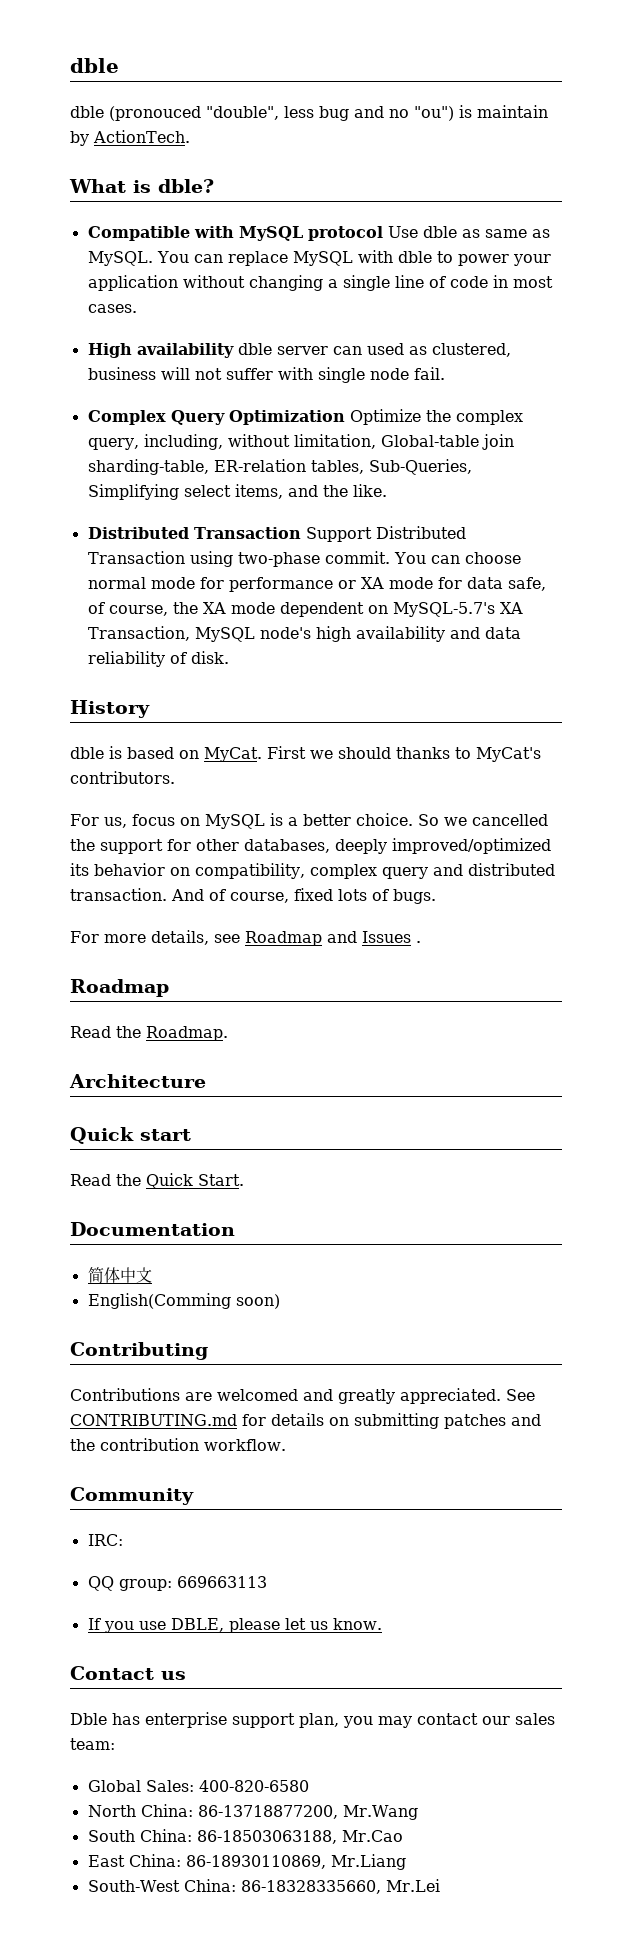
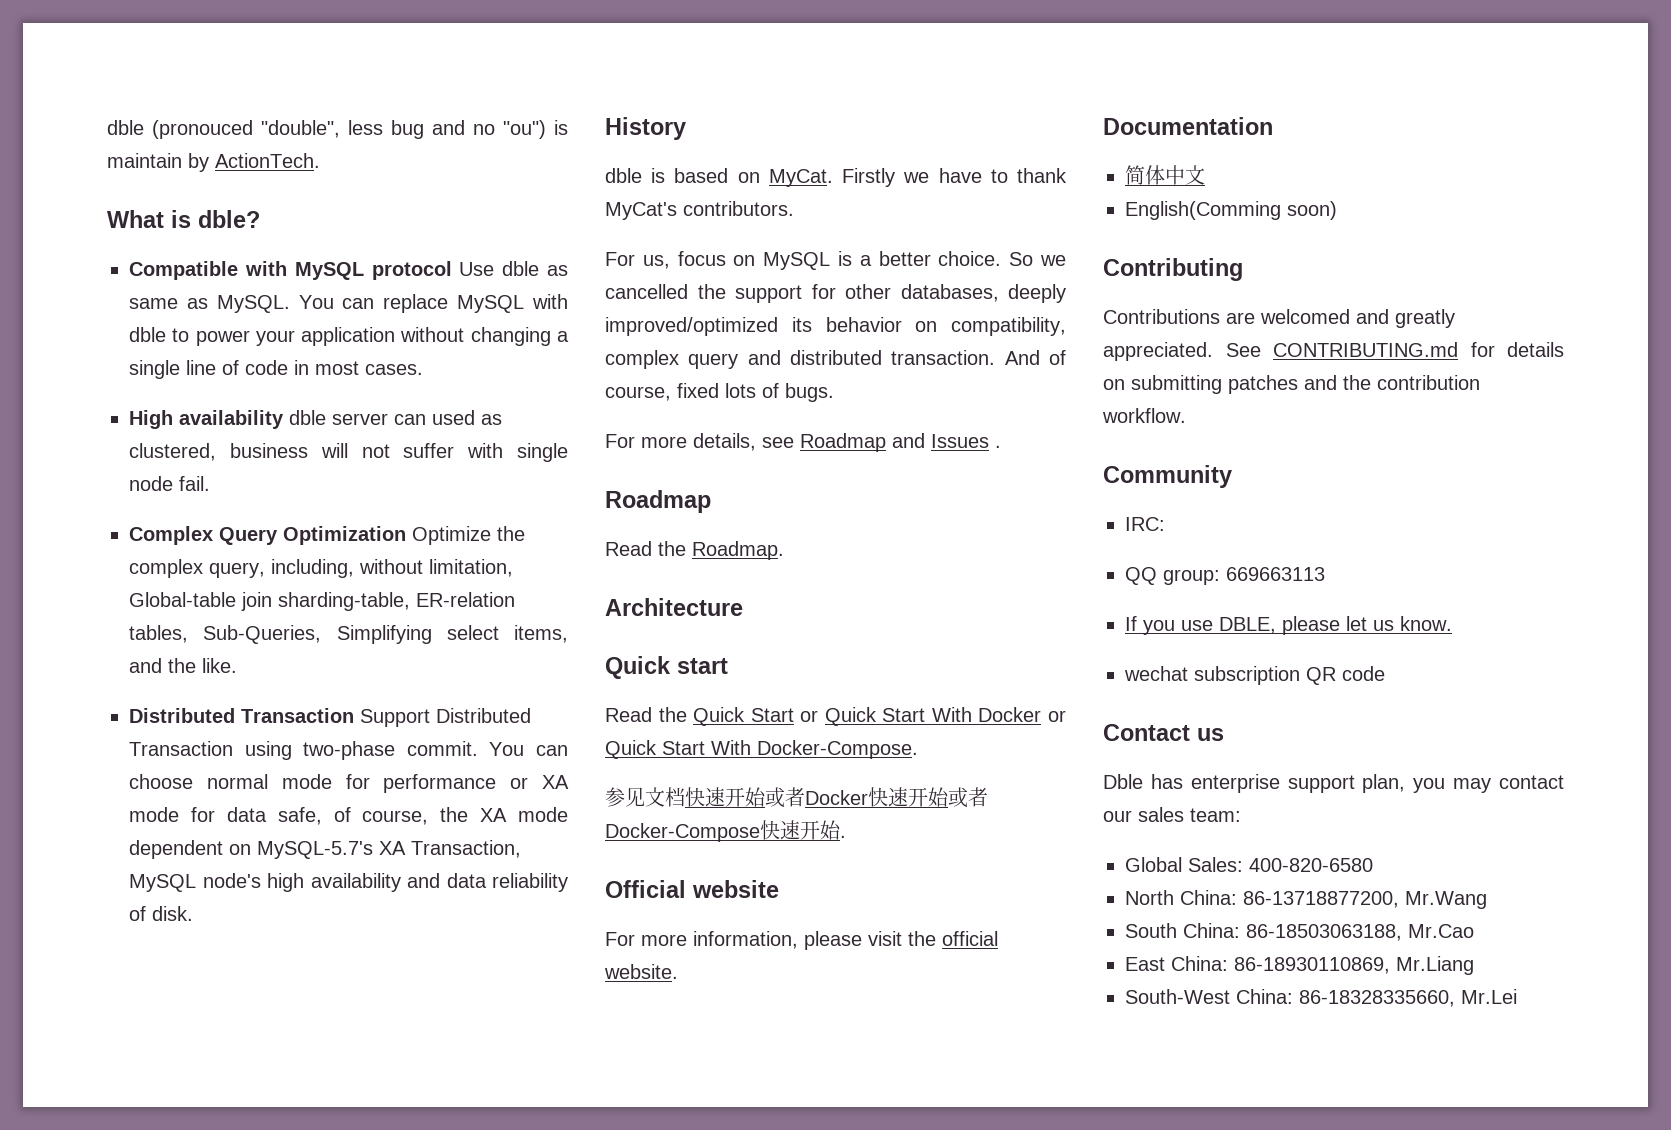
[70,58,119,73] [70,106,104,118] dble // dble -> [107,120,144,135] dble
[267,746,471,759] First we should thanks to -> [842,168,1067,187] Firstly we have to thank
[198,1174,244,1186] Start. -> [750,707,1066,726] [605,740,918,759] [605,787,988,808] [605,820,846,842] [605,880,779,898] [605,931,998,950] [604,964,678,979] Start or Quick Start With Docker or Quick Start With Docker-Compose. // 参见文档快速开始或者Docker快速开始或者Docker-Compose快速开始. // Official website // For more information, please visit the official website.
(382, 1624) none -> [1124,666,1385,685] // wechat subscription QR code

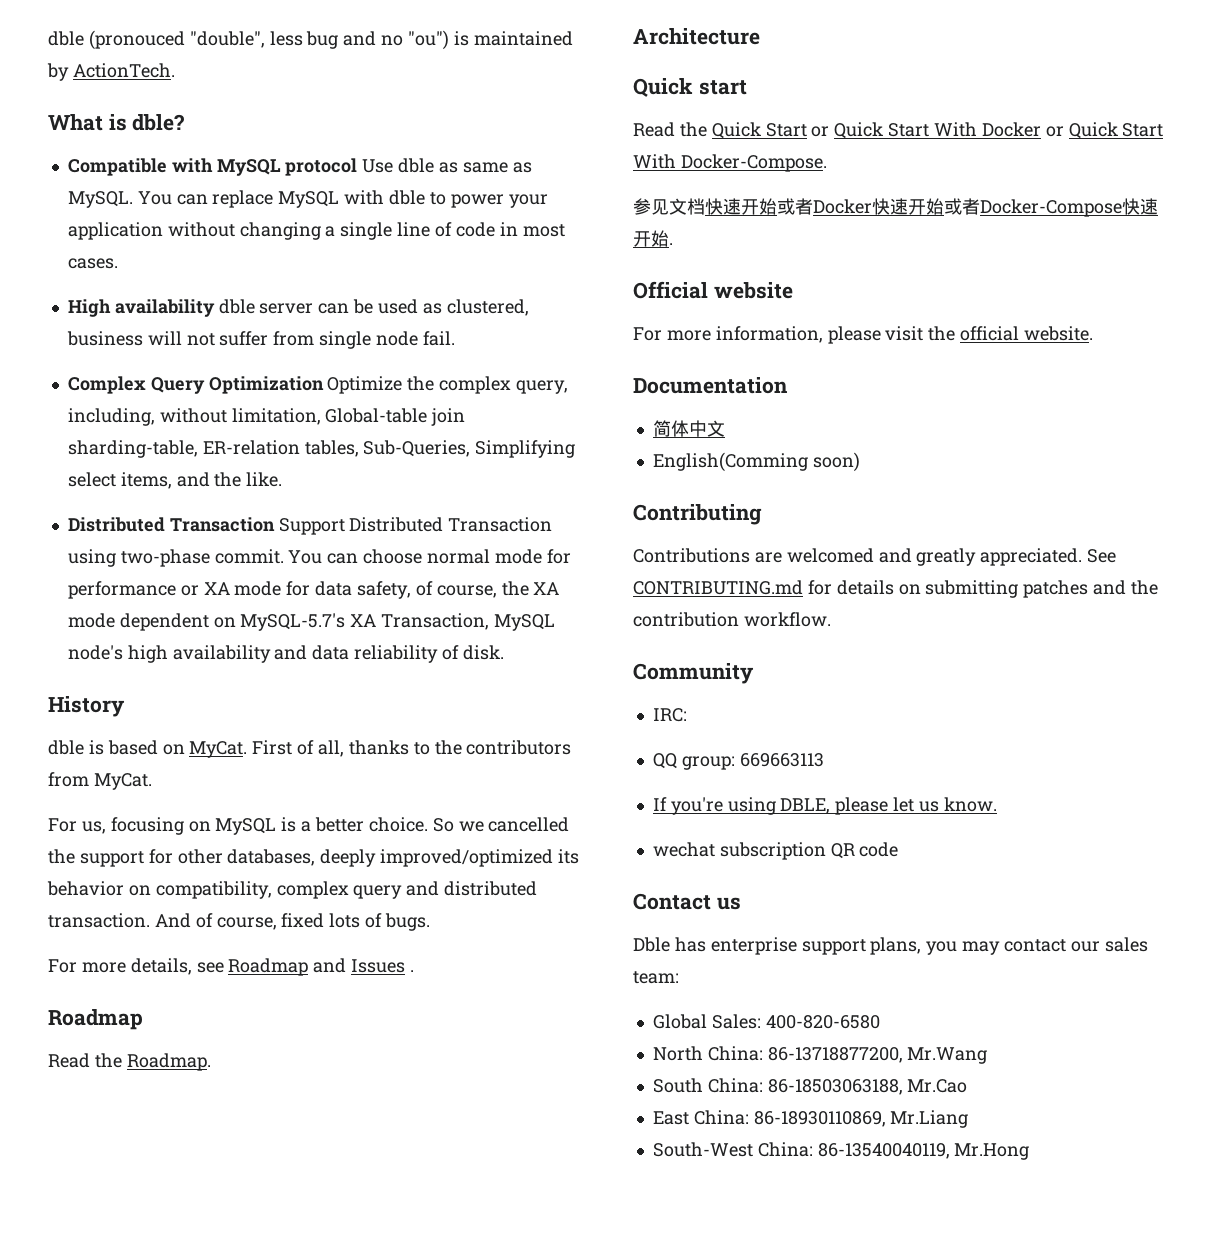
[107,153,182,168] maintain -> [473,31,573,46] maintained
(426, 419) none -> [353,299,374,314] be
[467,443,504,458] with -> [273,331,315,346] from
[277,807,322,825] safe, -> [356,581,411,599] safety,
[842,168,1067,187] [605,201,794,220] Firstly we have to thank MyCat's contributors. -> [252,740,572,757] [48,772,152,790] First of all, thanks to the contributors from MyCat.
[677,251,726,266] focus -> [110,817,184,835] focusing
[1143,620,1213,635] you use -> [670,797,776,815] you're using
[1362,774,1406,793] plan, -> [870,937,922,955] plans,
[1299,989,1517,1007] 86-18328335660, Mr.Lei -> [817,1143,1030,1160] 86-13540040119, Mr.Hong

